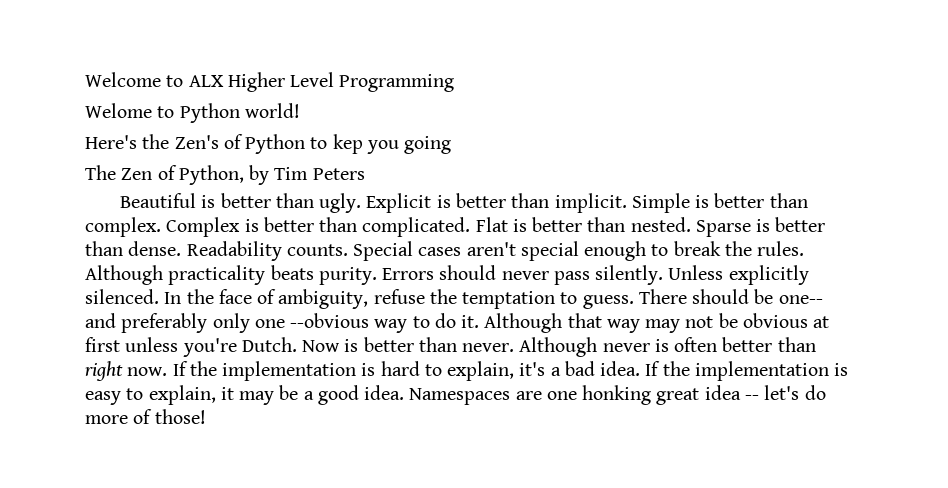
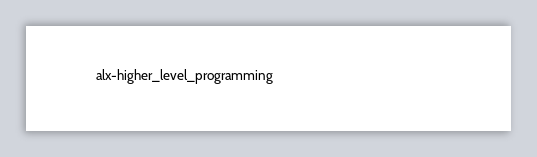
[85,72,455,92] [85,103,300,123] [85,134,452,154] [85,165,365,185] [120,193,808,213] [85,217,826,237] [85,241,805,261] [85,265,809,285] [85,289,823,309] [85,313,830,333] [85,337,816,357] [85,361,849,381] [85,385,826,405] [85,409,206,424] Welcome to ALX Higher Level Programming // Welome to Python world! // Here's the Zen's of Python to kep you going // The Zen of Python, by Tim Peters // Beautiful is better than ugly. Explicit is better than implicit. Simple is better than complex. Complex is better than complicated. Flat is better than nested. Sparse is better than dense. Readability counts. Special cases aren't special enough to break the rules. Although practicality beats purity. Errors should never pass silently. Unless explicitly silenced. In the face of ambiguity, refuse the temptation to guess. There should be one-- and preferably only one --obvious way to do it. Although that way may not be obvious at first unless you're Dutch. Now is better than never. Although never is often better than right now. If the implementation is hard to explain, it's a bad idea. If the implementation is easy to explain, it may be a good idea. Namespaces are one honking great idea -- let's do more of those! -> [96,69,273,84] alx-higher_level_programming

